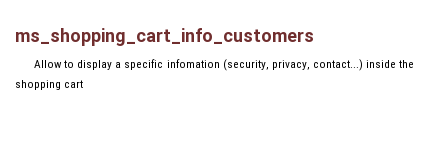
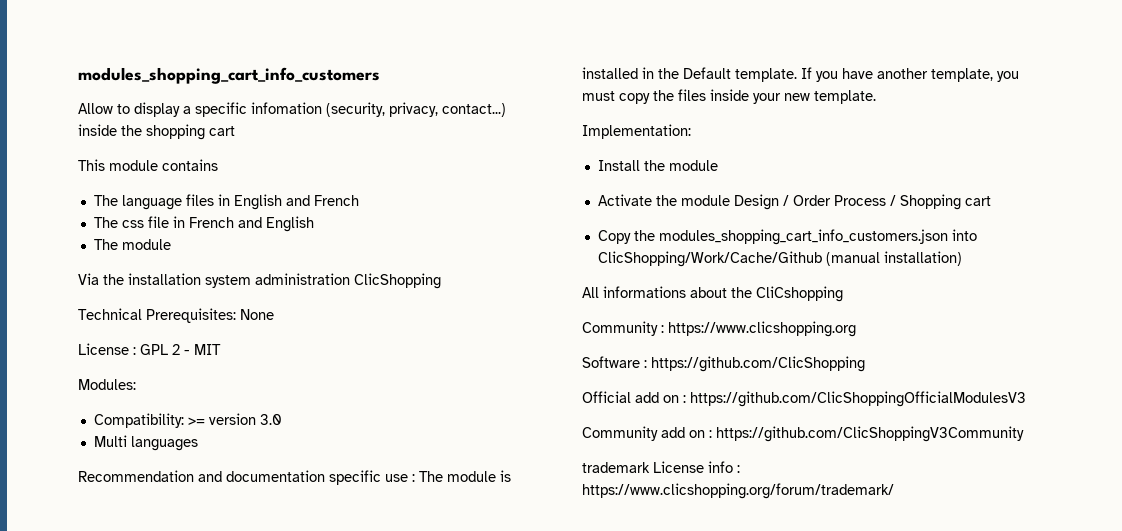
[15,28,314,46] ms_shopping_cart_info_customers -> [78,67,380,84] modules_shopping_cart_info_customers
(84, 84) none -> [78,159,218,171] [93,194,359,210] [93,216,314,232] [93,239,171,250] [78,273,441,289] [78,308,274,323] [78,343,221,355] [78,379,136,390] [93,413,282,428] [93,435,198,451] [78,470,511,485] [582,67,1019,82] [582,89,876,104] [582,124,691,139] [597,160,718,171] [597,194,991,210] [597,229,977,245] [597,251,962,267] [582,286,843,302] [582,321,856,337] [582,356,865,372] [582,391,1026,407] [582,426,1024,442] [582,461,740,473] [582,483,894,499] // This module contains // The language files in English and French // The css file in French and English // The module // Via the installation system administration ClicShopping // Technical Prerequisites: None // License : GPL 2 - MIT // Modules: // Compatibility: >= version 3.0 // Multi languages // Recommendation and documentation specific use : The module is installed in the Default template. If you have another template, you must copy the files inside your new template. // Implementation: // Install the module // Activate the module Design / Order Process / Shopping cart // Copy the modules_shopping_cart_info_customers.json into ClicShopping/Work/Cache/Github (manual installation) // All informations about the CliCshopping // Community : https://www.clicshopping.org // Software : https://github.com/ClicShopping // Official add on : https://github.com/ClicShoppingOfficialModulesV3 // Community add on : https://github.com/ClicShoppingV3Community // trademark License info : https://www.clicshopping.org/forum/trademark/

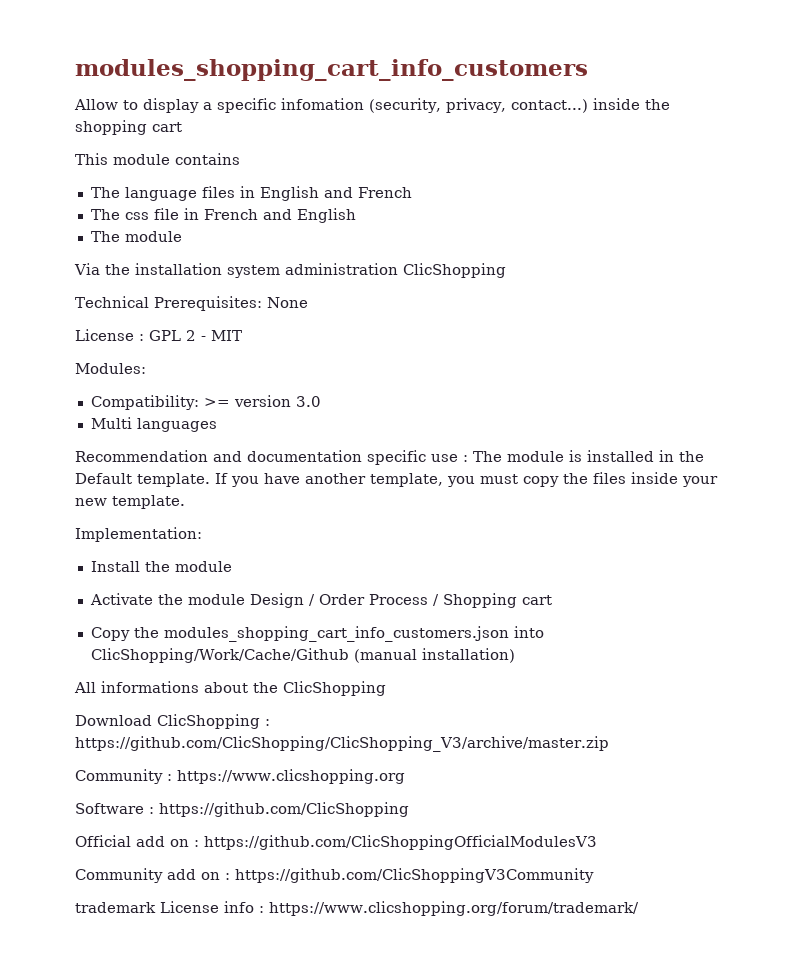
[756,286,843,302] CliCshopping -> [283,681,386,696] [75,714,270,729] [75,736,609,752] ClicShopping // Download ClicShopping : https://github.com/ClicShopping/ClicShopping_V3/archive/master.zip

